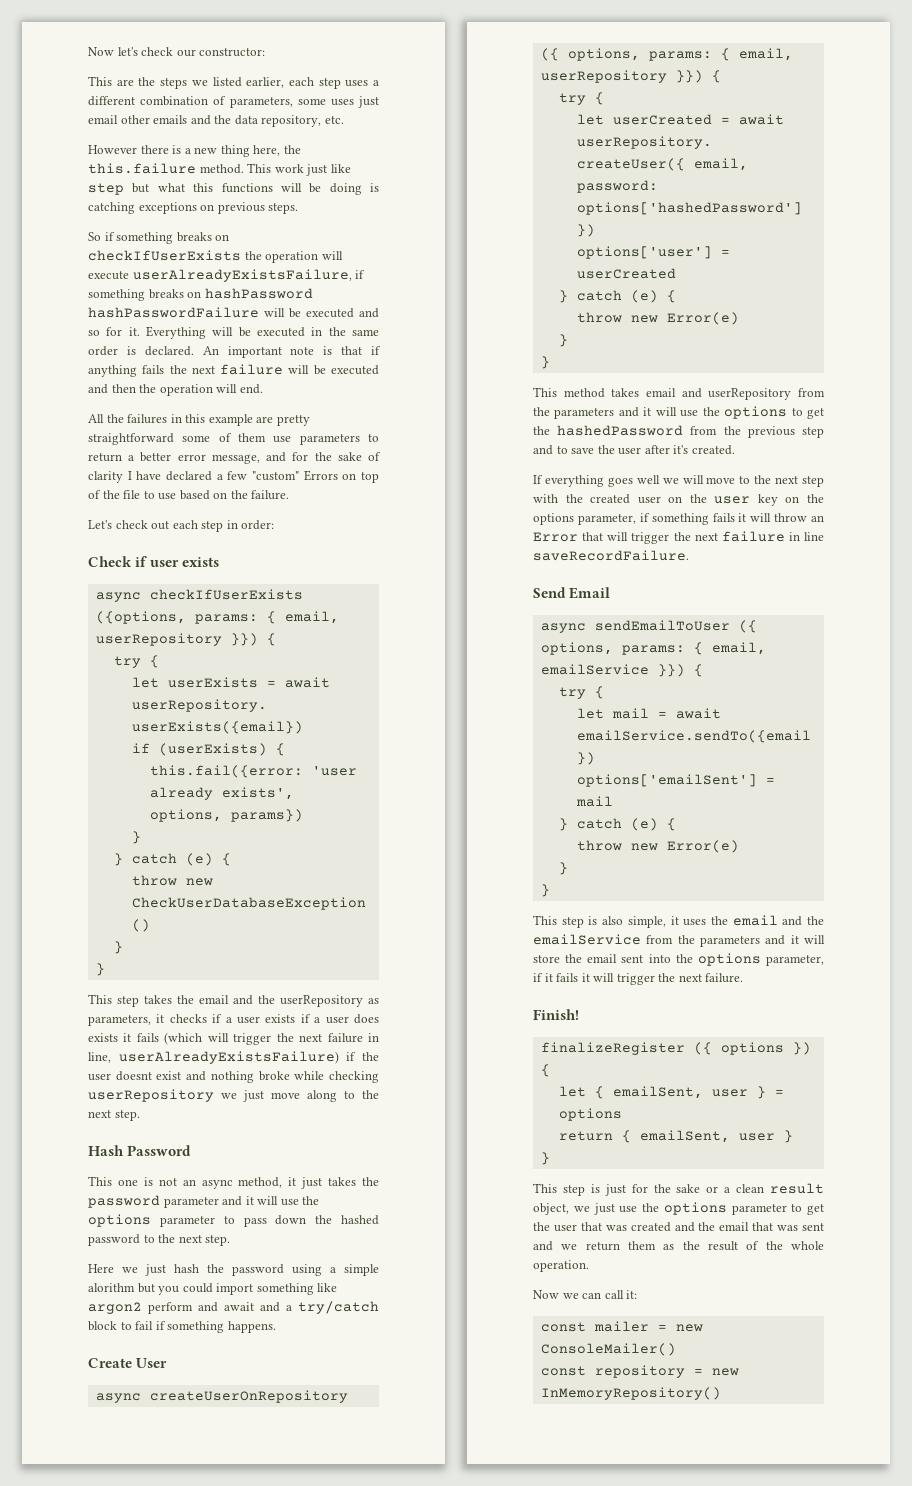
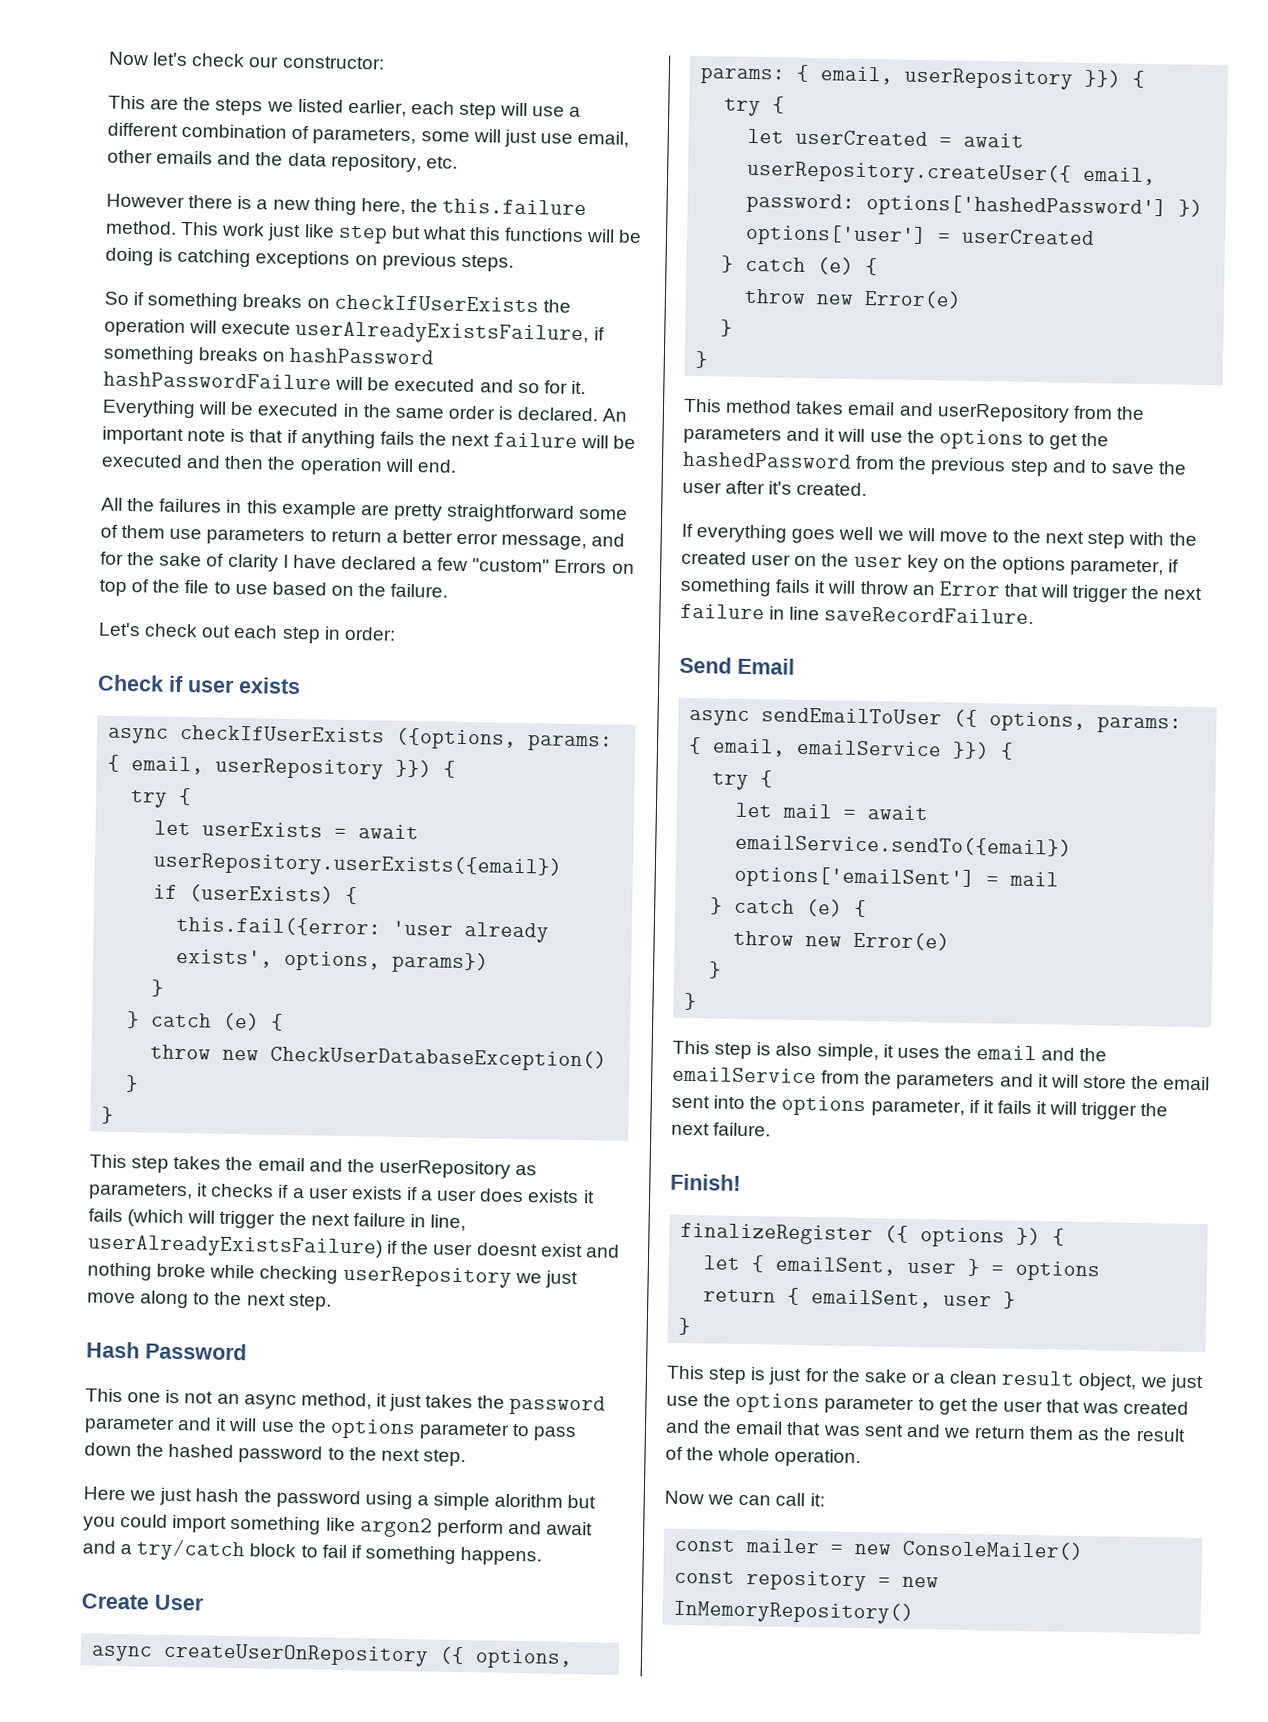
[345,80,369,87] uses -> [500,102,566,117] will use
[330,96,379,108] [88,115,118,124] uses just email -> [472,129,630,148] will just use email,

